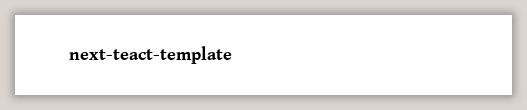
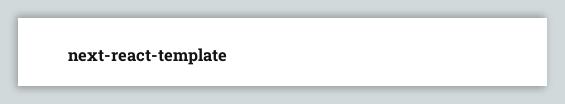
[69,46,232,64] next-teact-template -> [68,48,227,65] next-react-template

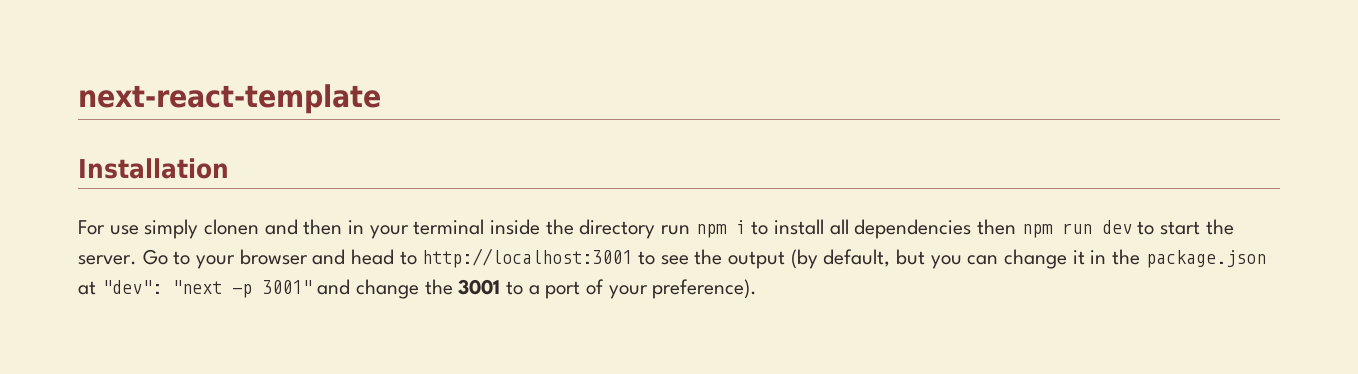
(227, 56) none -> [78,158,229,179] [78,219,1234,239] [78,248,1266,269] [78,279,758,299] // Installation // For use simply clonen and then in your terminal inside the directory run npm i to install all dependencies then npm run dev to start the server. Go to your browser and head to http://localhost:3001 to see the output (by default, but you can change it in the package.json at "dev": "next -p 3001" and change the 3001 to a port of your preference).

